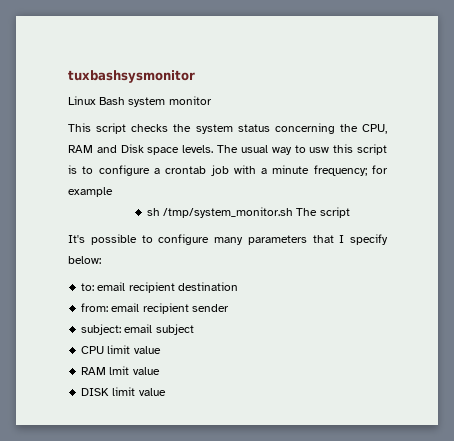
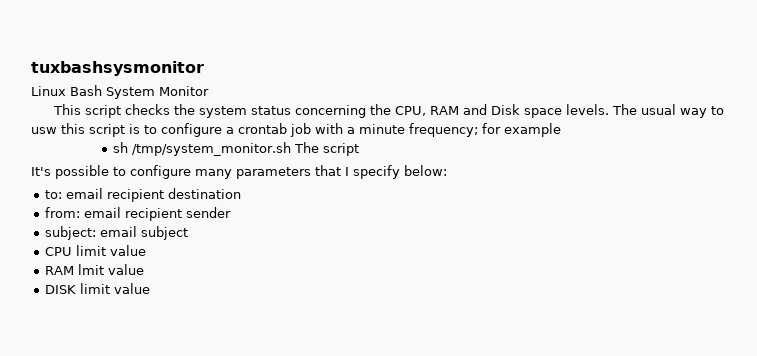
[128,96,212,107] system monitor -> [106,86,209,99] System Monitor

